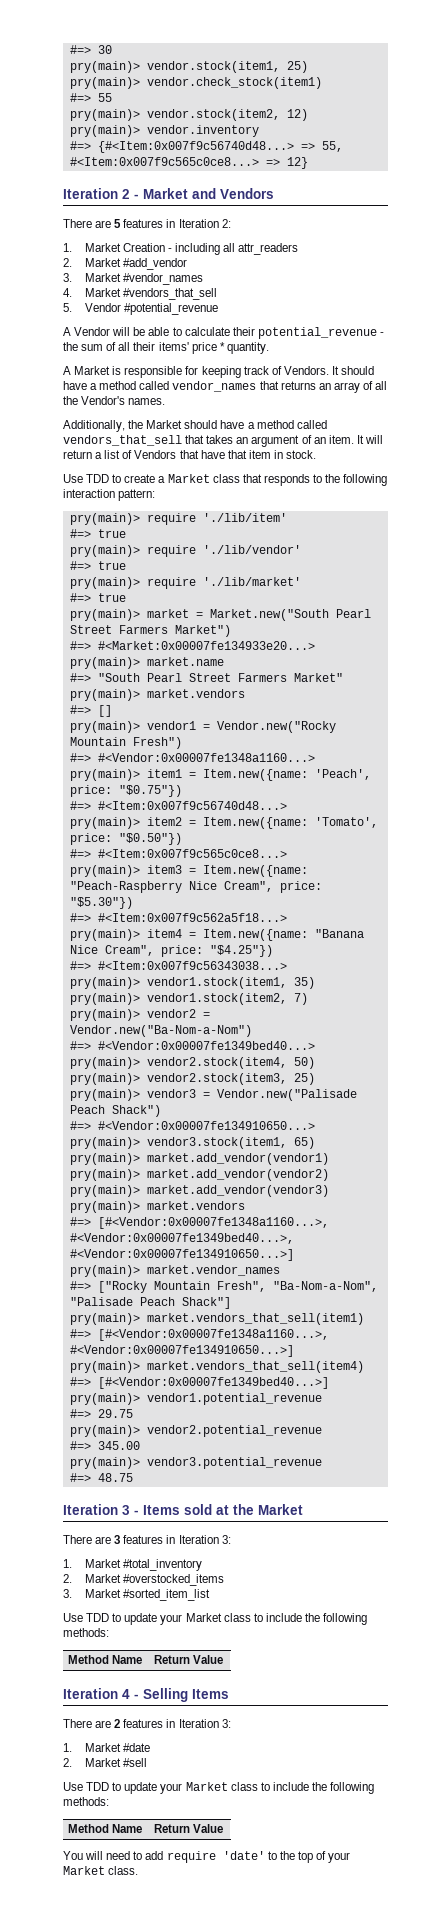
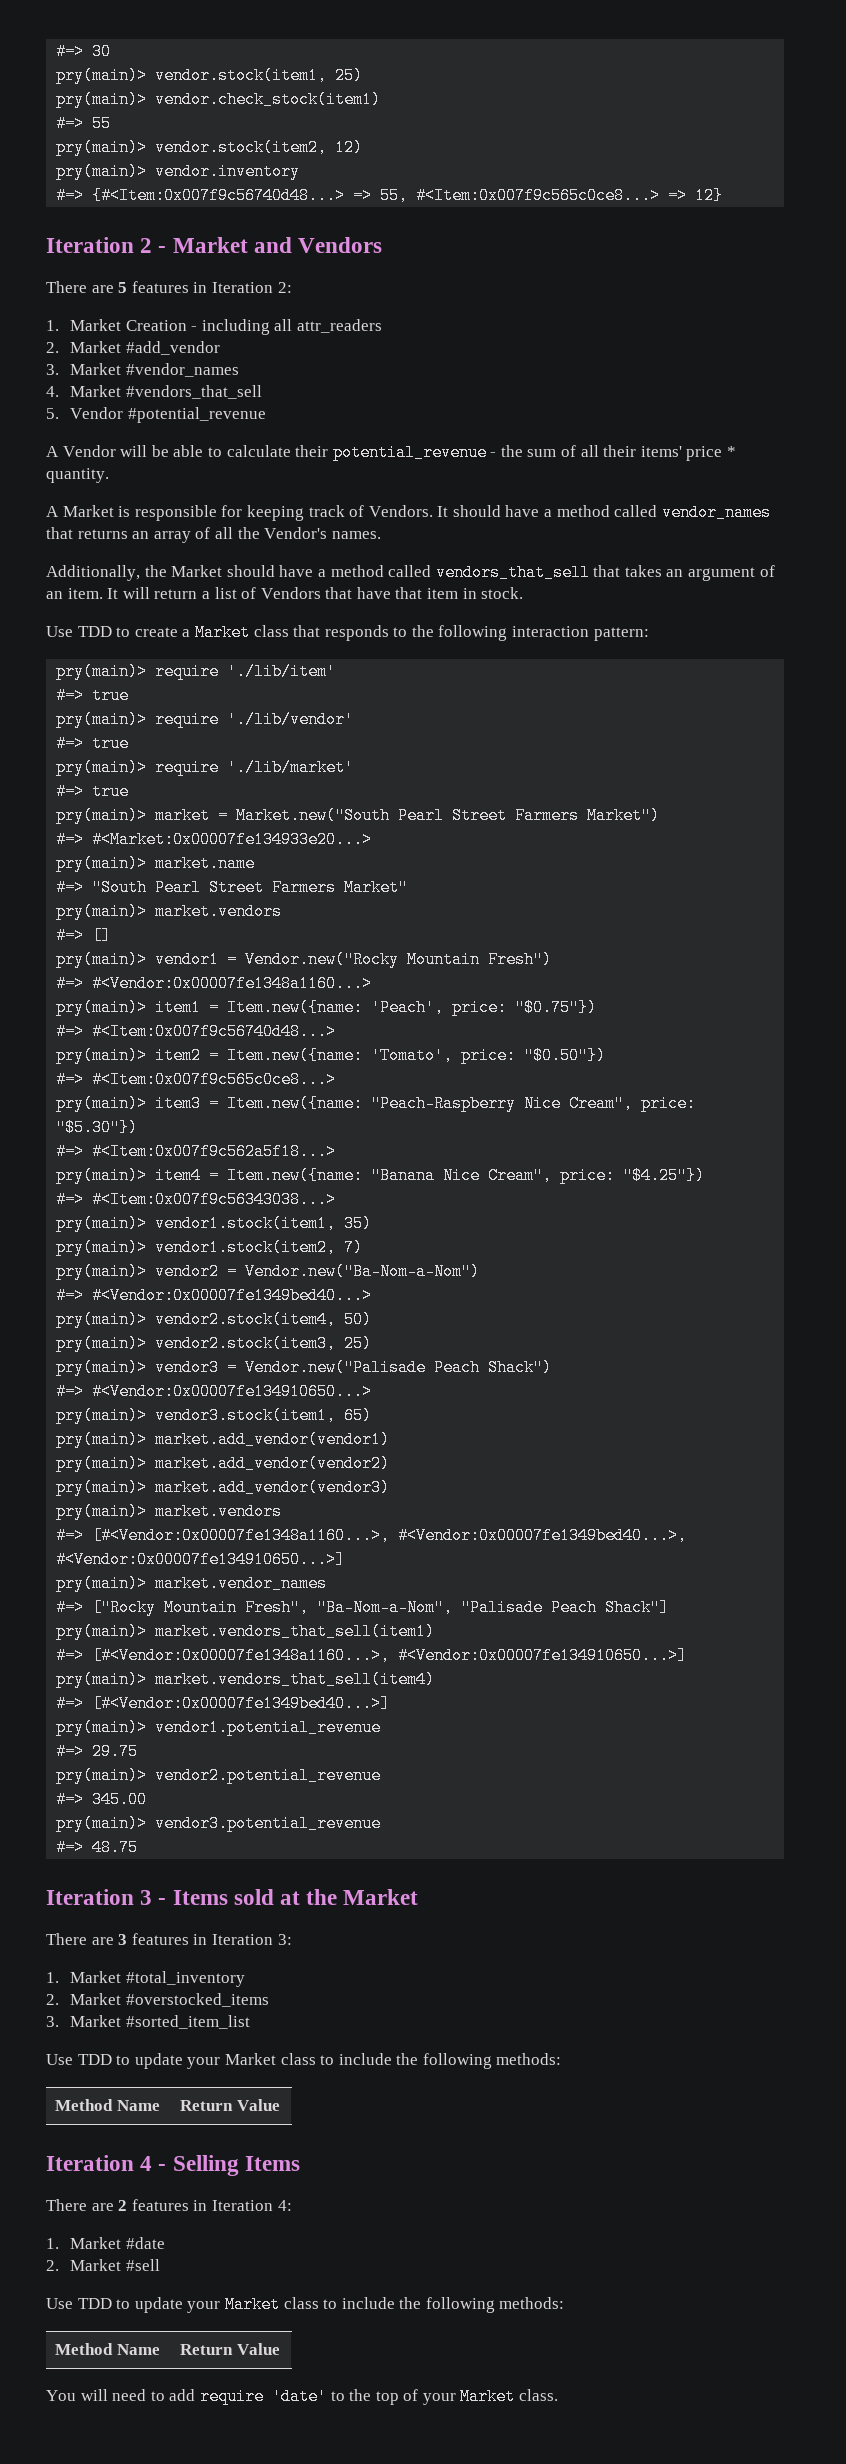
[221,1719,231,1728] 3: -> [277,2200,292,2211] 4:

